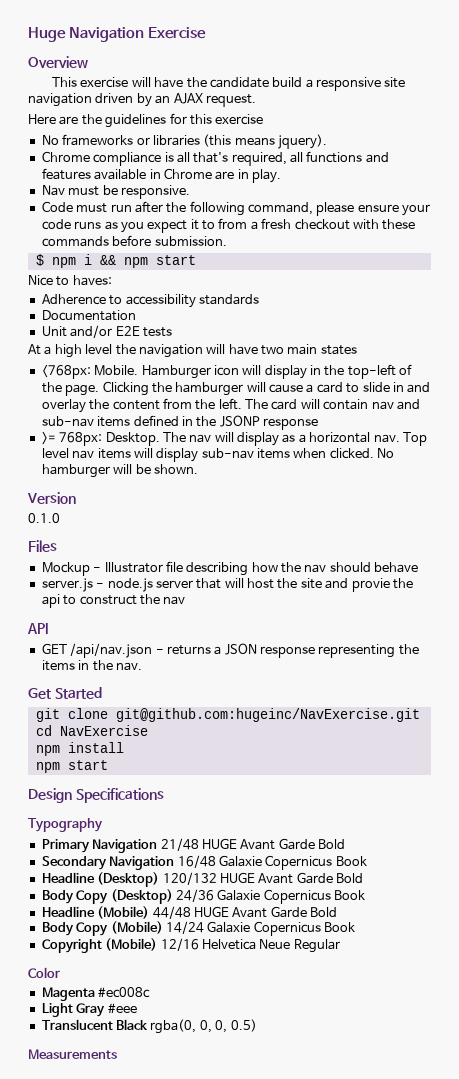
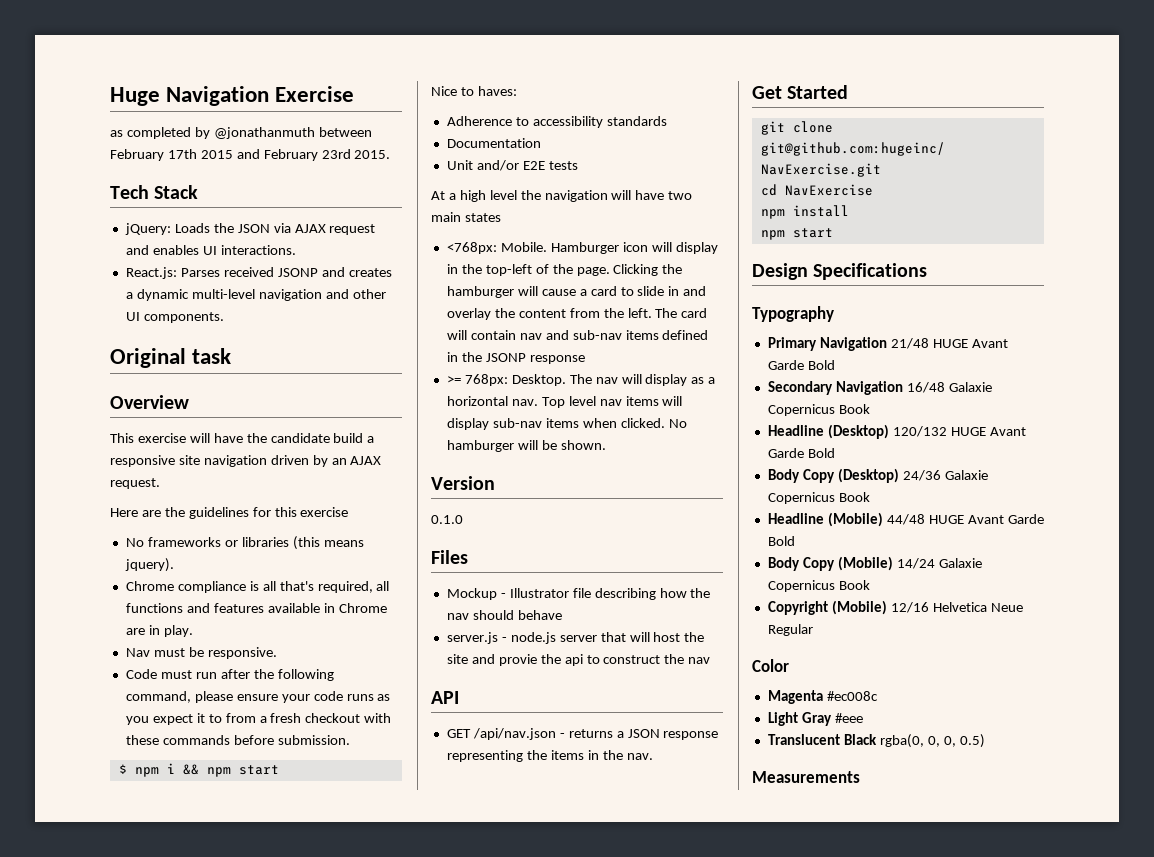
(206, 33) none -> [110,127,372,139] [110,149,391,161] [110,185,199,199] [124,223,376,235] [125,245,296,255] [125,267,392,279] [125,289,386,301] [125,312,224,323] [110,348,232,368] // as completed by @jonathanmuth between February 17th 2015 and February 23rd 2015. // Tech Stack // jQuery: Loads the JSON via AJAX request and enables UI interactions. // React.js: Parses received JSONP and creates a dynamic multi-level navigation and other UI components. // Original task

